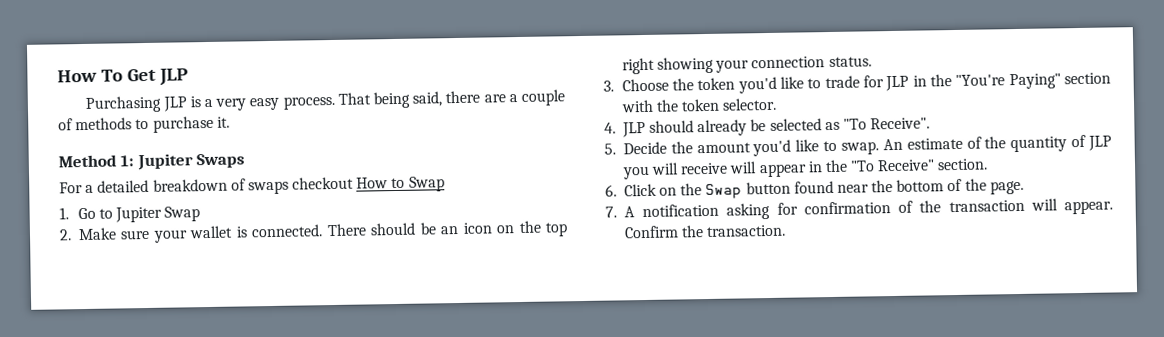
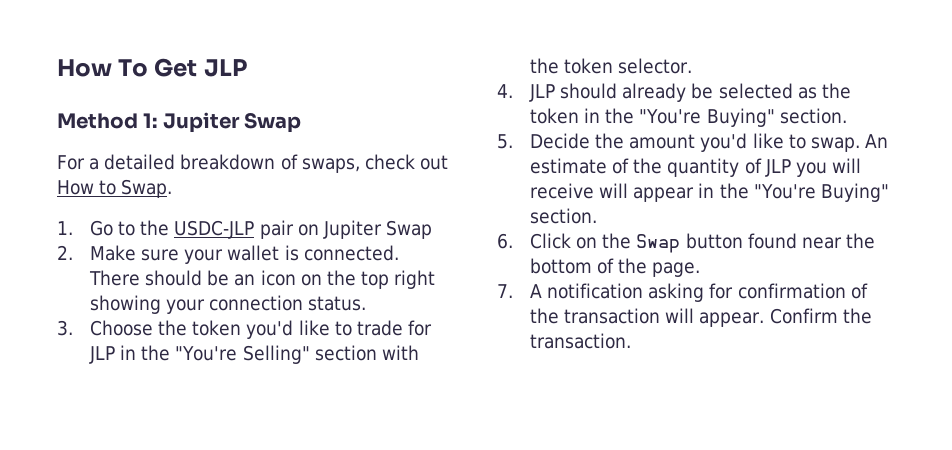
[85,89,565,113] [58,115,230,133] // Purchasing JLP is a very easy process. That being said, there are a couple of methods to purchase it. -> (247, 68) none
[196,153,246,169] Swaps -> [244,112,302,133] Swap
[247,176,355,195] swaps checkout -> [301,154,448,173] swaps, check out
[408,176,445,192] Swap -> [121,179,173,198] Swap.
(113, 213) none -> [140,220,319,239] the USDC-JLP pair on
[1008,73,1061,90] Paying" -> [242,345,310,364] Selling"
[842,117,931,130] "To Receive". -> [821,83,851,99] [530,108,847,127] the token in the "You're Buying" section.
[850,159,936,172] "To Receive" -> [753,183,889,202] "You're Buying"

